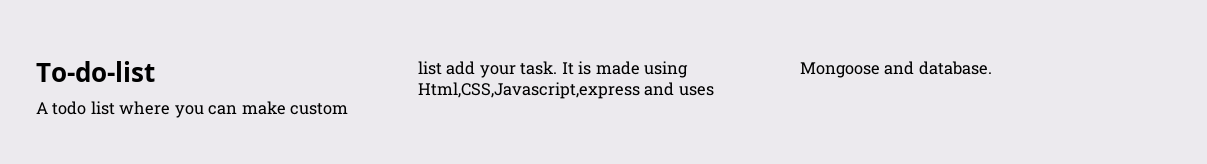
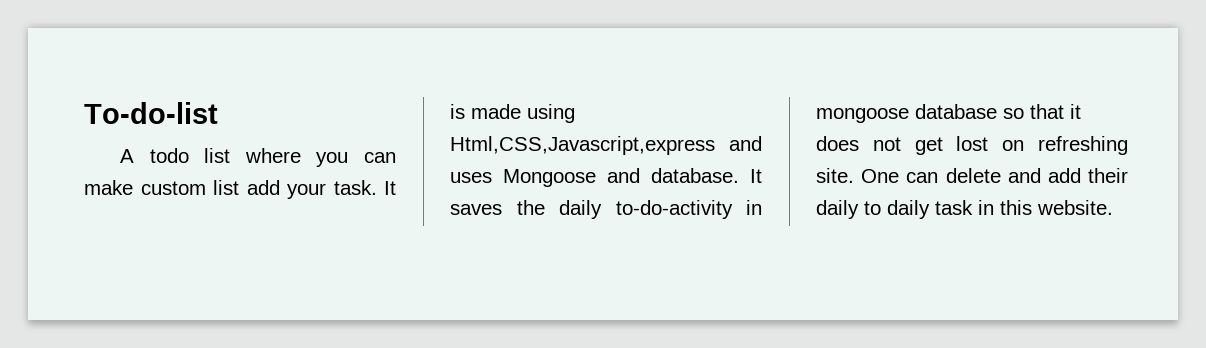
(992, 68) none -> [750,169,762,183] [450,200,762,219] [816,104,1081,123] [816,136,1128,155] [816,168,1128,183] [816,200,1113,219] It saves the daily to-do-activity in mongoose database so that it does not get lost on refreshing site. One can delete and add their daily to daily task in this website.

